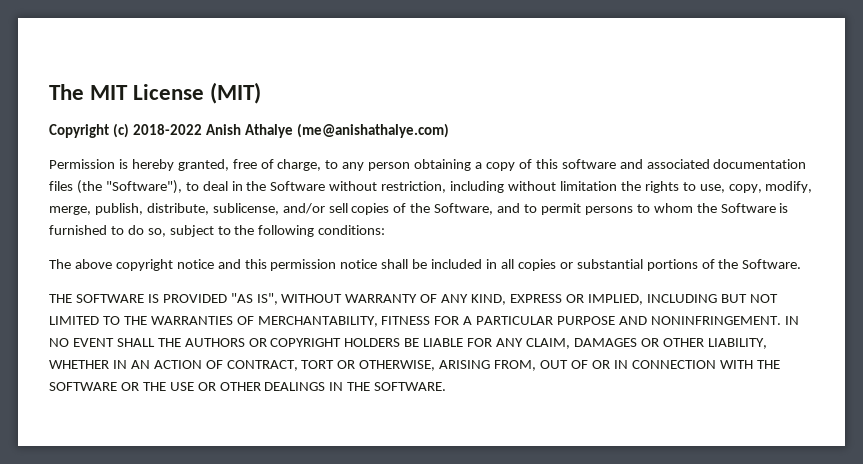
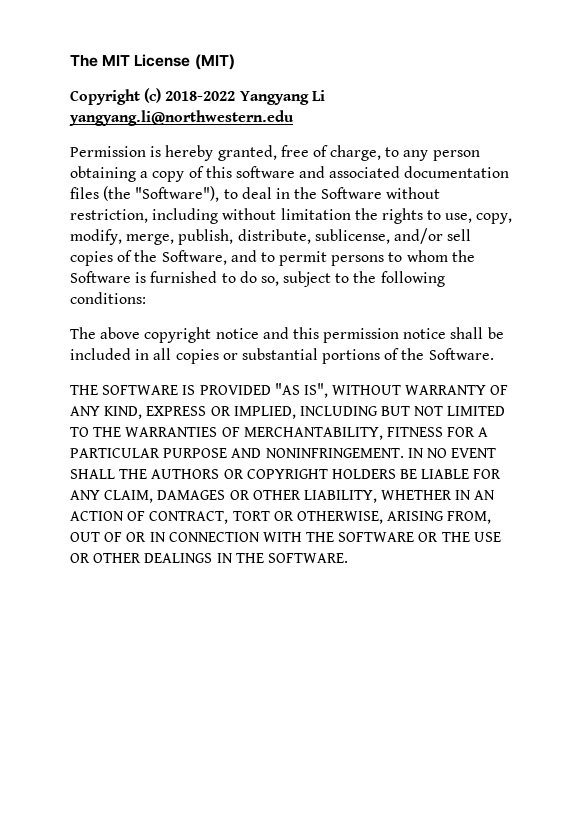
[205,123,449,138] Anish Athalye (me@anishathalye.com) -> [239,90,325,105] [69,110,294,126] Yangyang Li yangyang.li@northwestern.edu

